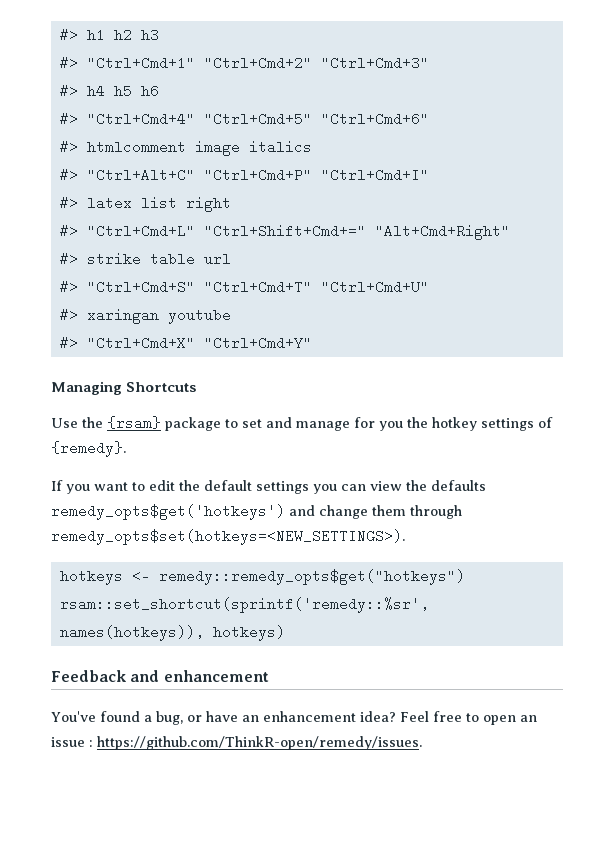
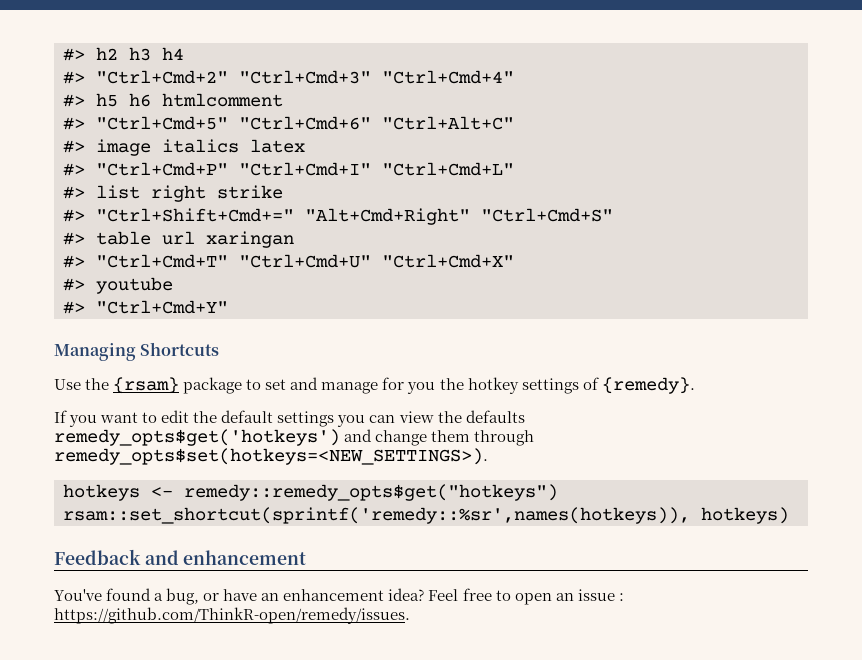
[59,28,105,42] #> h1 -> [63,48,85,61] #>
[59,56,195,70] // #> "Ctrl+Cmd+1" -> [162,47,184,60] [63,71,85,84] h4 // #>
[59,84,105,98] // #> h4 -> [382,70,514,84] [63,94,85,107] "Ctrl+Cmd+4" // #>
[59,112,195,126] // #> "Ctrl+Cmd+4" -> [162,93,283,107] [63,117,85,130] htmlcomment // #>
[59,140,186,154] // #> htmlcomment -> [382,116,514,130] [63,140,85,153] "Ctrl+Alt+C" // #>
[59,168,195,182] // #> "Ctrl+Alt+C" -> [250,139,305,153] [63,163,85,176] latex // #>
[59,196,132,210] // #> latex -> [382,162,514,176] [63,186,85,199] "Ctrl+Cmd+L" // #>
[59,224,195,238] // #> "Ctrl+Cmd+L" -> [217,185,283,199] [63,209,85,222] strike // #>
[59,252,141,266] // #> strike -> [481,208,613,222] [63,232,85,245] "Ctrl+Cmd+S" // #>
[59,280,195,294] // #> "Ctrl+Cmd+S" -> [206,231,294,248] [63,255,85,268] xaringan // #>
[59,308,159,324] // #> xaringan -> [382,254,514,268] [63,278,85,291] "Ctrl+Cmd+X" // #>
[86,336,195,350] "Ctrl+Cmd+X" -> (85, 307) none

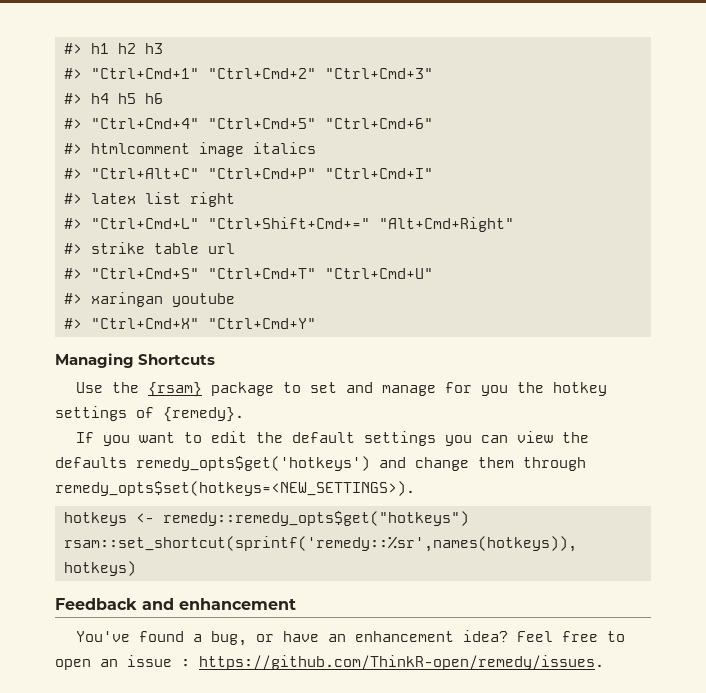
[63,48,85,61] #> -> [63,43,109,54] #> h1
[162,47,184,60] [63,71,85,84] h4 // #> -> [63,68,199,79] // #> "Ctrl+Cmd+1"
[382,70,514,84] [63,94,85,107] "Ctrl+Cmd+4" // #> -> [63,93,109,104] // #> h4
[162,93,283,107] [63,117,85,130] htmlcomment // #> -> [63,118,199,129] // #> "Ctrl+Cmd+4"
[382,116,514,130] [63,140,85,153] "Ctrl+Alt+C" // #> -> [63,143,190,154] // #> htmlcomment
[250,139,305,153] [63,163,85,176] latex // #> -> [63,168,199,179] // #> "Ctrl+Alt+C"
[382,162,514,176] [63,186,85,199] "Ctrl+Cmd+L" // #> -> [63,193,136,204] // #> latex
[217,185,283,199] [63,209,85,222] strike // #> -> [63,218,199,229] // #> "Ctrl+Cmd+L"
[481,208,613,222] [63,232,85,245] "Ctrl+Cmd+S" // #> -> [63,242,145,254] // #> strike
[206,231,294,248] [63,255,85,268] xaringan // #> -> [63,268,199,279] // #> "Ctrl+Cmd+S"
[382,254,514,268] [63,278,85,291] "Ctrl+Cmd+X" // #> -> [63,292,163,307] // #> xaringan
(85, 307) none -> [90,318,199,329] "Ctrl+Cmd+X"

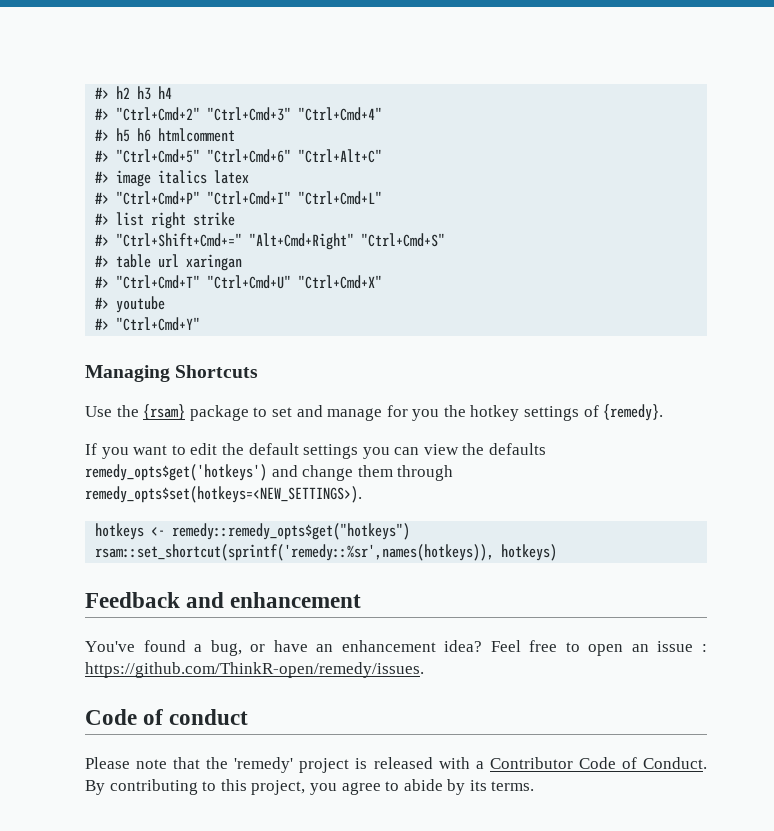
[63,43,109,54] #> h1 -> [95,87,110,99] #>
[63,68,199,79] // #> "Ctrl+Cmd+1" -> [158,86,173,99] [95,108,110,120] h4 // #>
[63,93,109,104] // #> h4 -> [298,107,383,121] [95,129,110,141] "Ctrl+Cmd+4" // #>
[63,118,199,129] // #> "Ctrl+Cmd+4" -> [158,128,236,142] [95,150,110,162] htmlcomment // #>
[63,143,190,154] // #> htmlcomment -> [298,149,383,163] [95,171,110,183] "Ctrl+Alt+C" // #>
[63,168,199,179] // #> "Ctrl+Alt+C" -> [214,170,250,184] [95,192,110,204] latex // #>
[63,193,136,204] // #> latex -> [298,191,383,205] [95,213,110,225] "Ctrl+Cmd+L" // #>
[63,218,199,229] // #> "Ctrl+Cmd+L" -> [193,212,236,226] [95,234,110,246] strike // #>
[63,242,145,254] // #> strike -> [361,233,446,247] [95,255,110,267] "Ctrl+Cmd+S" // #>
[63,268,199,279] // #> "Ctrl+Cmd+S" -> [186,254,243,271] [95,276,110,288] xaringan // #>
[63,292,163,307] // #> xaringan -> [298,275,383,289] [95,297,110,309] "Ctrl+Cmd+X" // #>
[90,318,199,329] "Ctrl+Cmd+X" -> (110, 324) none
(604, 662) none -> [85,709,249,725] [85,757,708,773] [85,779,535,795] // Code of conduct // Please note that the 'remedy' project is released with a Contributor Code of Conduct. By contributing to this project, you agree to abide by its terms.

